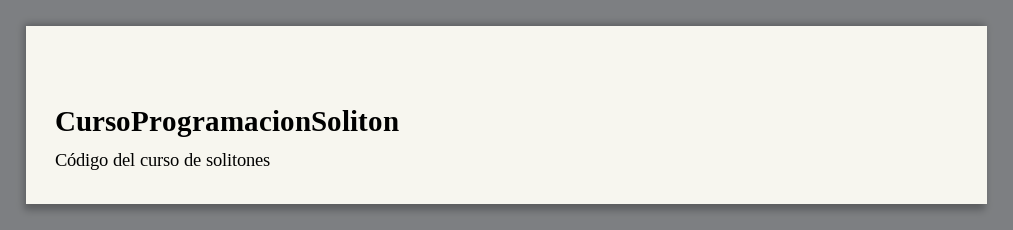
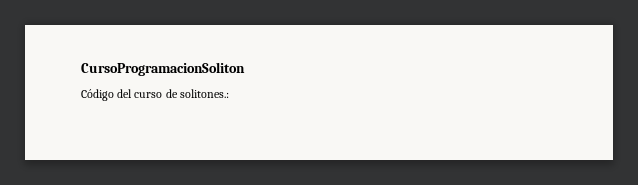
[206,153,270,166] solitones -> [179,89,229,98] solitones.:

